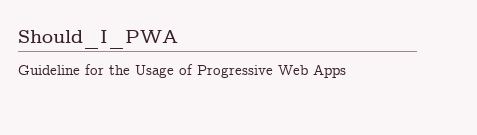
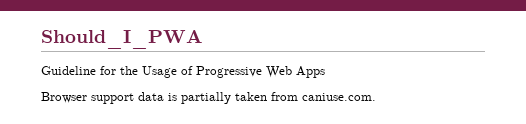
(346, 71) none -> [41,92,376,104] // Browser support data is partially taken from caniuse.com.

